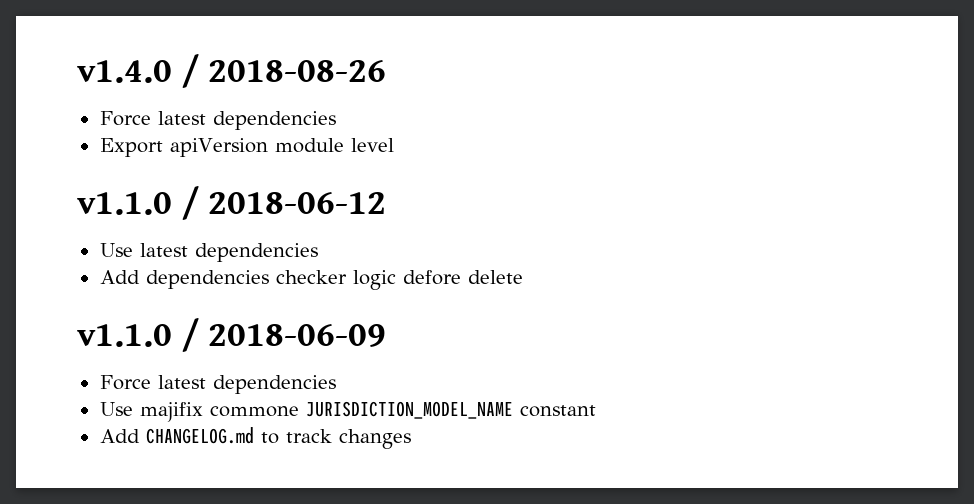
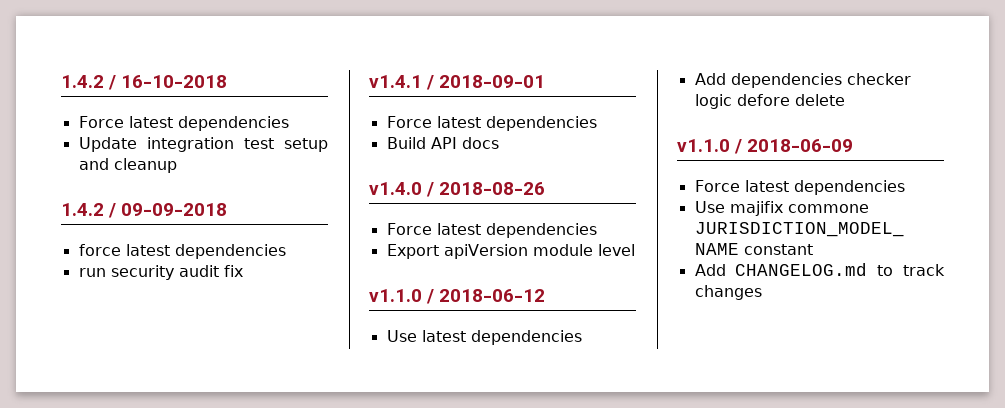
(77, 71) none -> [61,75,228,90] [78,116,289,131] [78,137,328,152] [78,158,177,173] [61,203,228,218] [78,244,286,259] [78,265,243,280] [369,75,546,90] [386,116,597,131] [386,137,499,149] 1.4.2 / 16-10-2018 // Force latest dependencies // Update integration test setup and cleanup // 1.4.2 / 09-09-2018 // force latest dependencies // run security audit fix // v1.4.1 / 2018-09-01 // Force latest dependencies // Build API docs //

